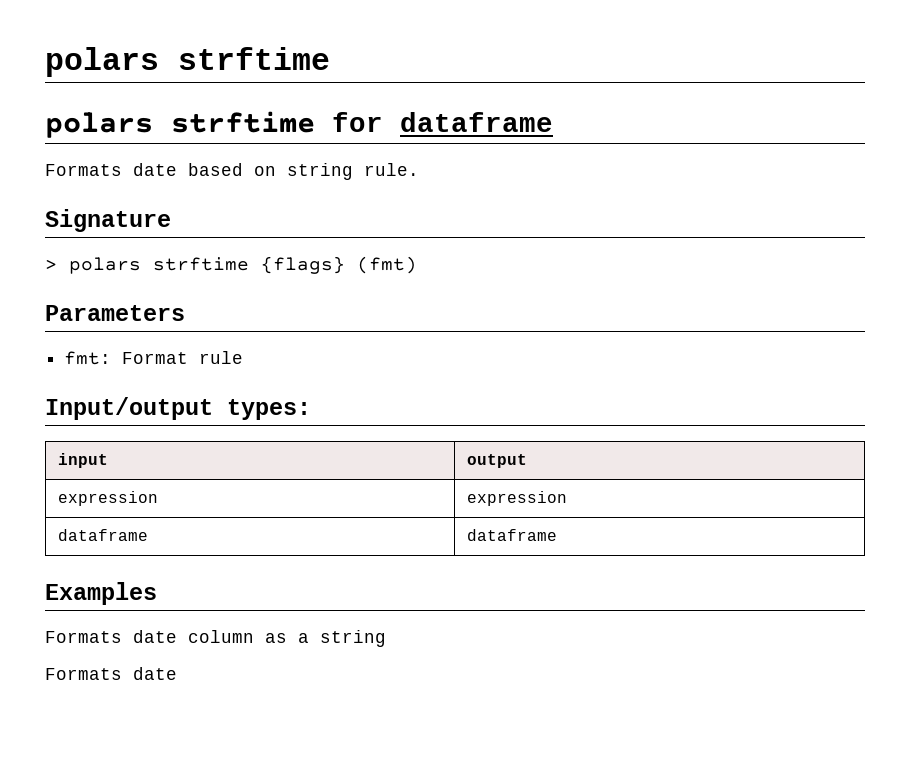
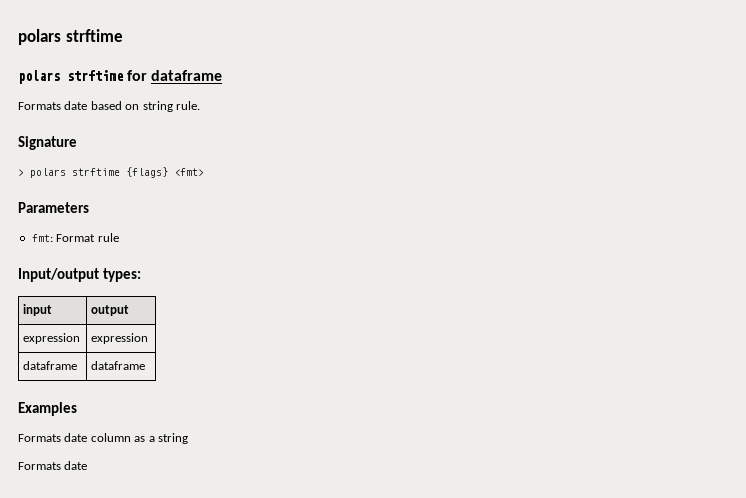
[357,256,417,274] (fmt) -> [174,168,204,176] <fmt>

